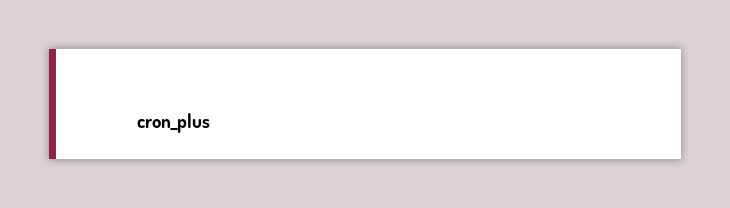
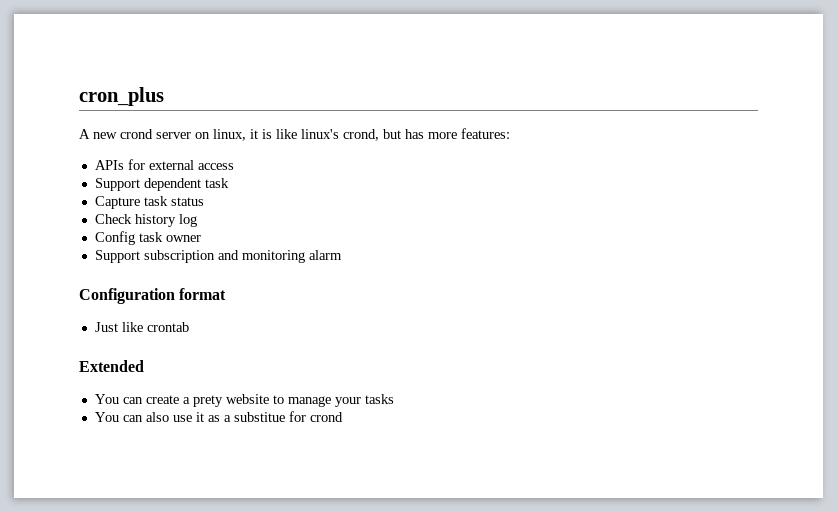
(210, 123) none -> [79,128,510,141] [94,159,234,170] [94,178,229,191] [94,196,204,209] [94,214,197,227] [94,231,201,245] [94,250,342,263] [79,288,227,304] [94,322,189,332] [79,360,144,372] [94,394,394,407] [94,411,343,422] // A new crond server on linux, it is like linux's crond, but has more features: // APIs for external access // Support dependent task // Capture task status // Check history log // Config task owner // Support subscription and monitoring alarm // Configuration format // Just like crontab // Extended // You can create a prety website to manage your tasks // You can also use it as a substitue for crond

